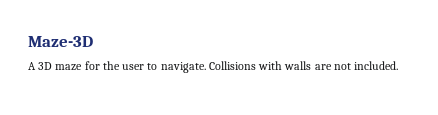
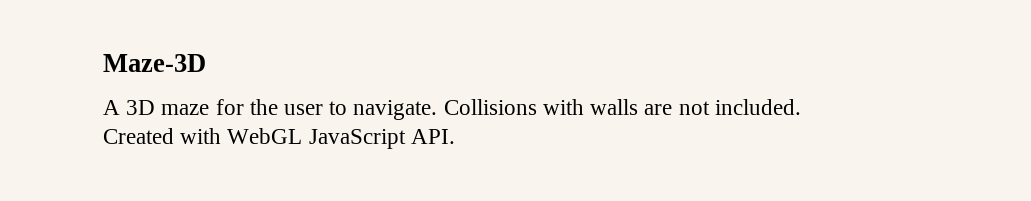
(399, 65) none -> [103,128,455,149] // Created with WebGL JavaScript API.

